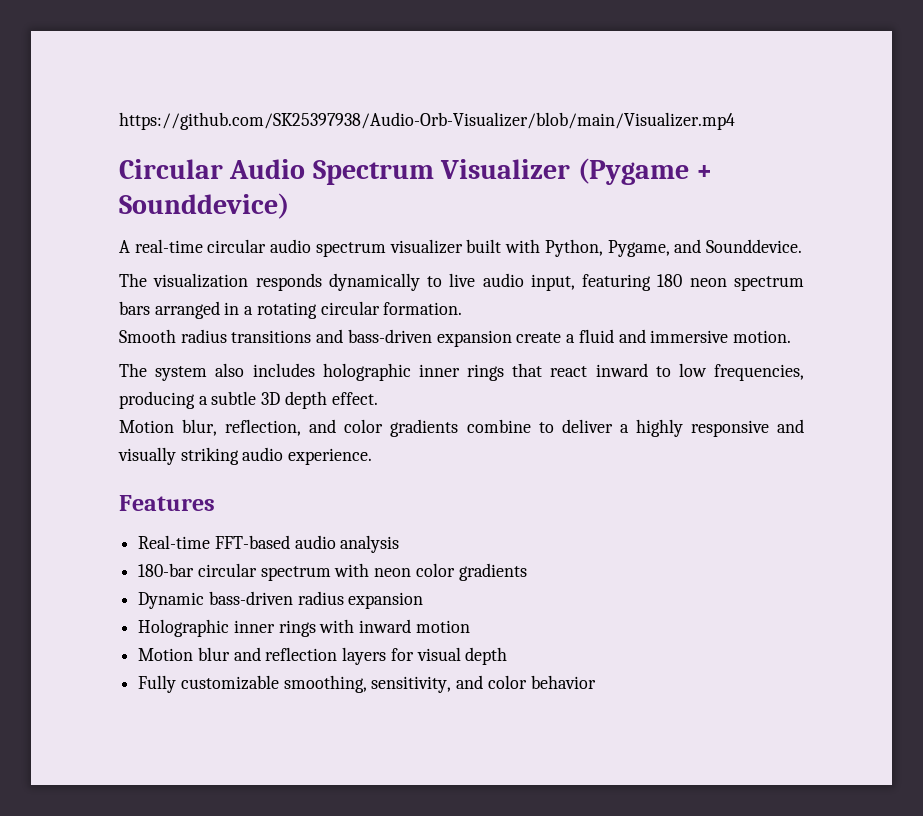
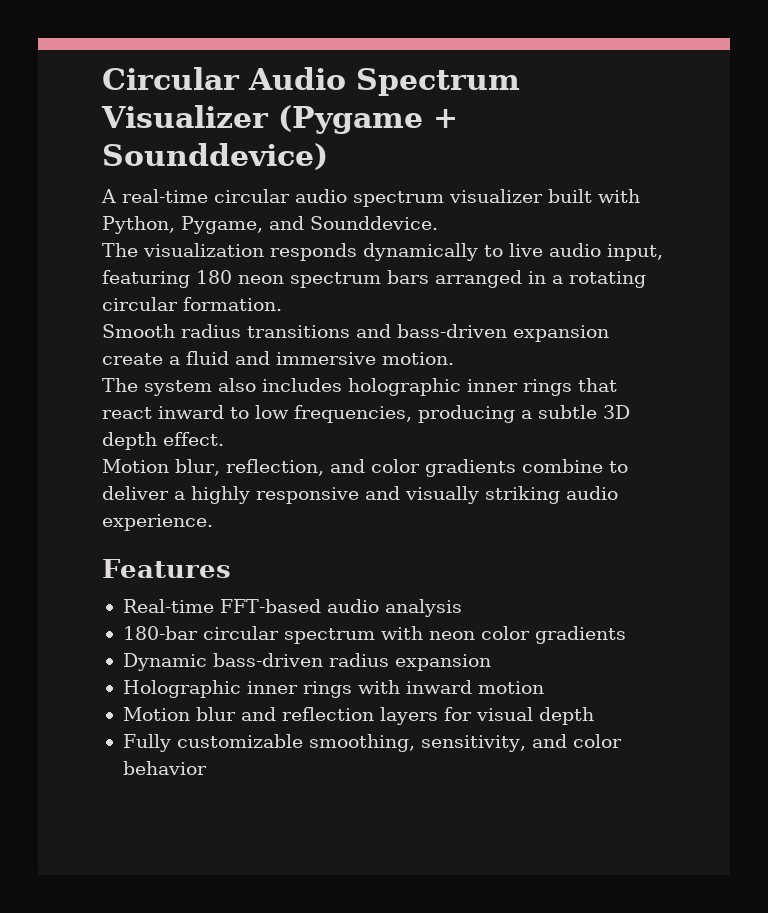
[119,112,735,130] https://github.com/SK25397938/Audio-Orb-Visualizer/blob/main/Visualizer.mp4 // -> (102, 78) none

